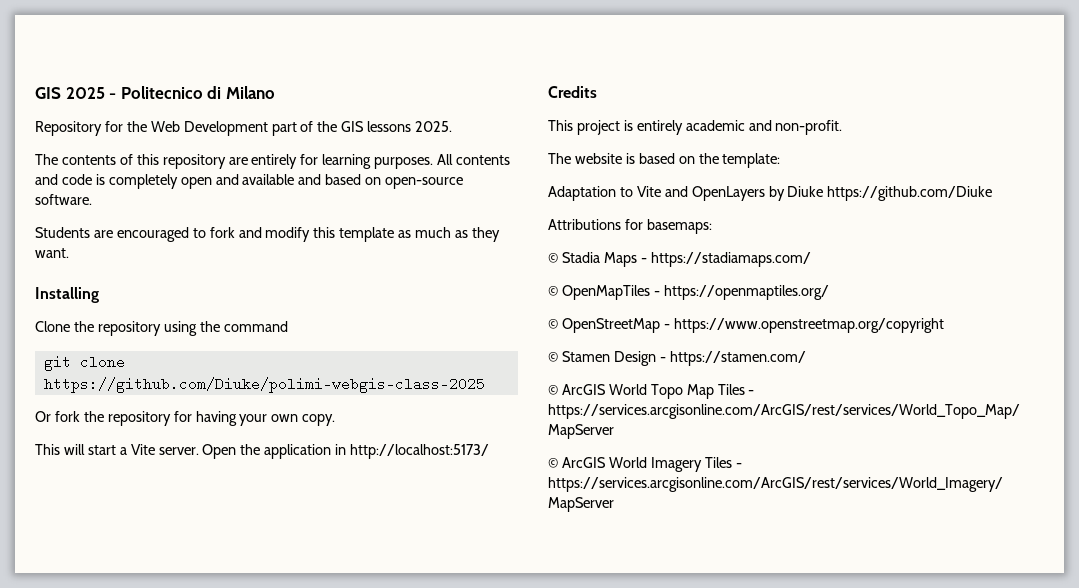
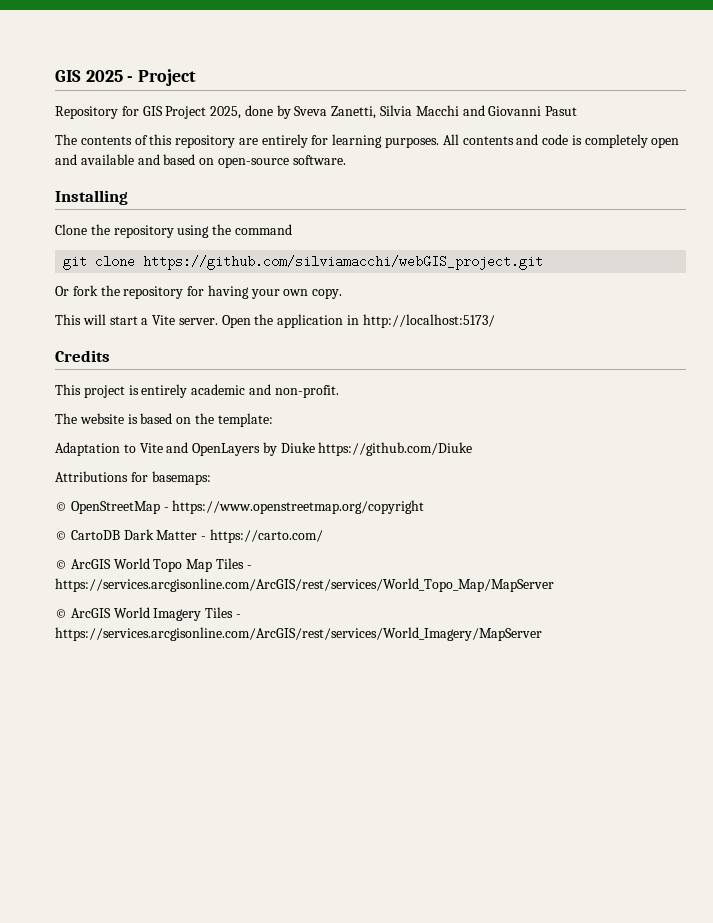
[120,86,275,99] Politecnico di Milano -> [138,69,197,86] Project
[126,121,453,136] the Web Development part of the GIS lessons 2025. -> [142,105,578,119] GIS Project 2025, done by Sveva Zanetti, Silvia Macchi and Giovanni Pasut
[35,227,500,242] [35,248,69,258] // Students are encouraged to fork and modify this template as much as they want. -> (346, 160) none
[43,377,485,393] https://github.com/Diuke/polimi-webgis-class-2025 -> [143,255,544,270] https://github.com/silviamacchi/webGIS_project.git
[548,252,811,267] [548,285,829,300] // © Stadia Maps - https://stadiamaps.com/ // © OpenMapTiles - https://openmaptiles.org/ -> (211, 478) none
[561,351,806,366] Stamen Design - https://stamen.com/ -> [70,529,323,543] CartoDB Dark Matter - https://carto.com/

